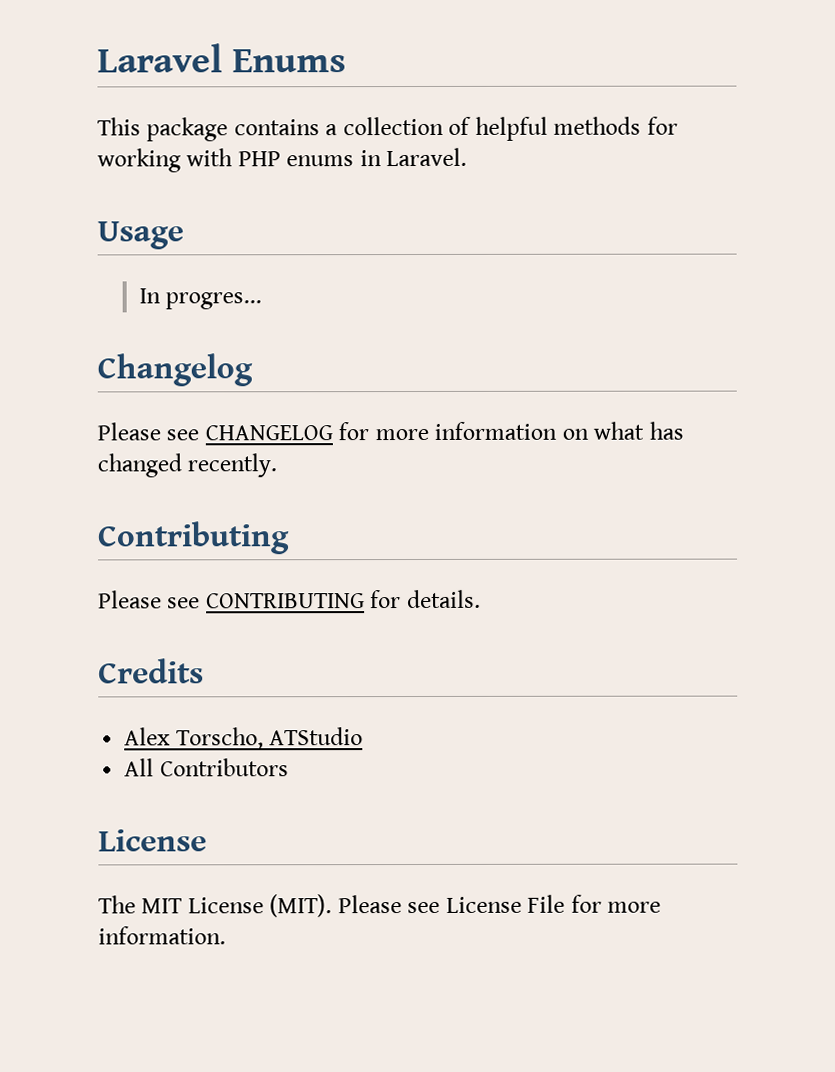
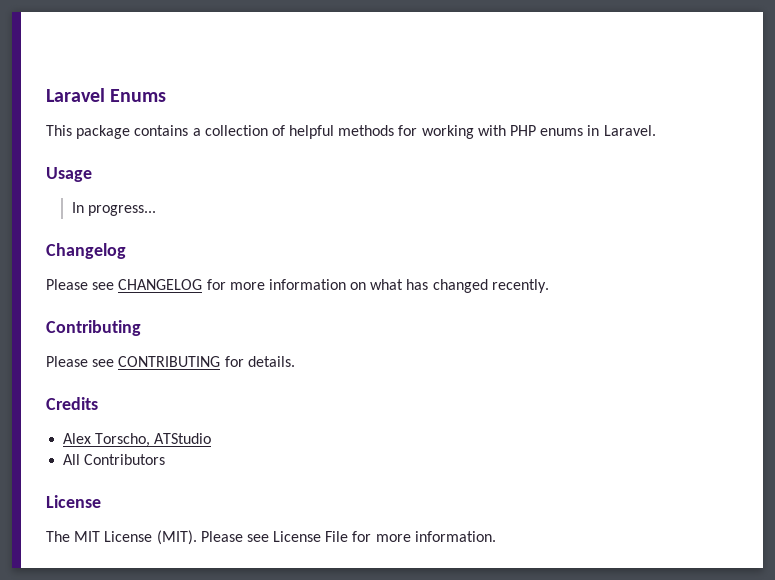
[165,292,263,310] progres... -> [87,205,156,216] progress...

